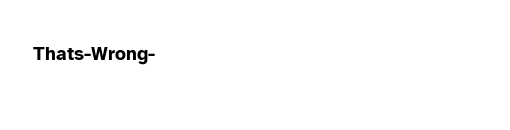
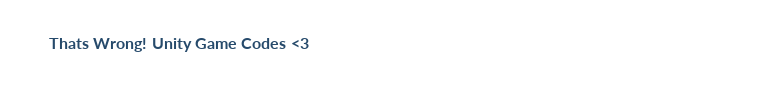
[33,47,155,65] Thats-Wrong- -> [49,38,309,52] Thats Wrong! Unity Game Codes <3

